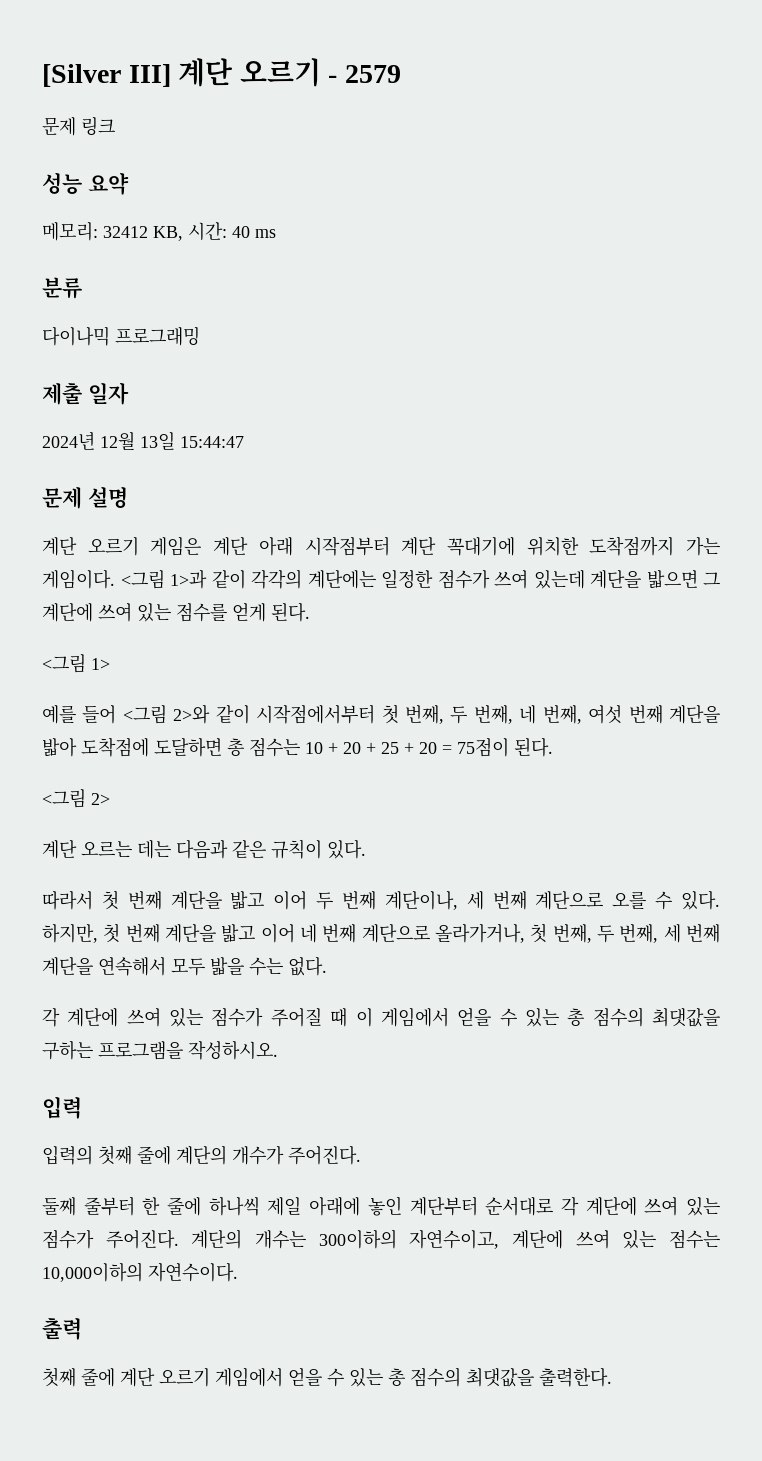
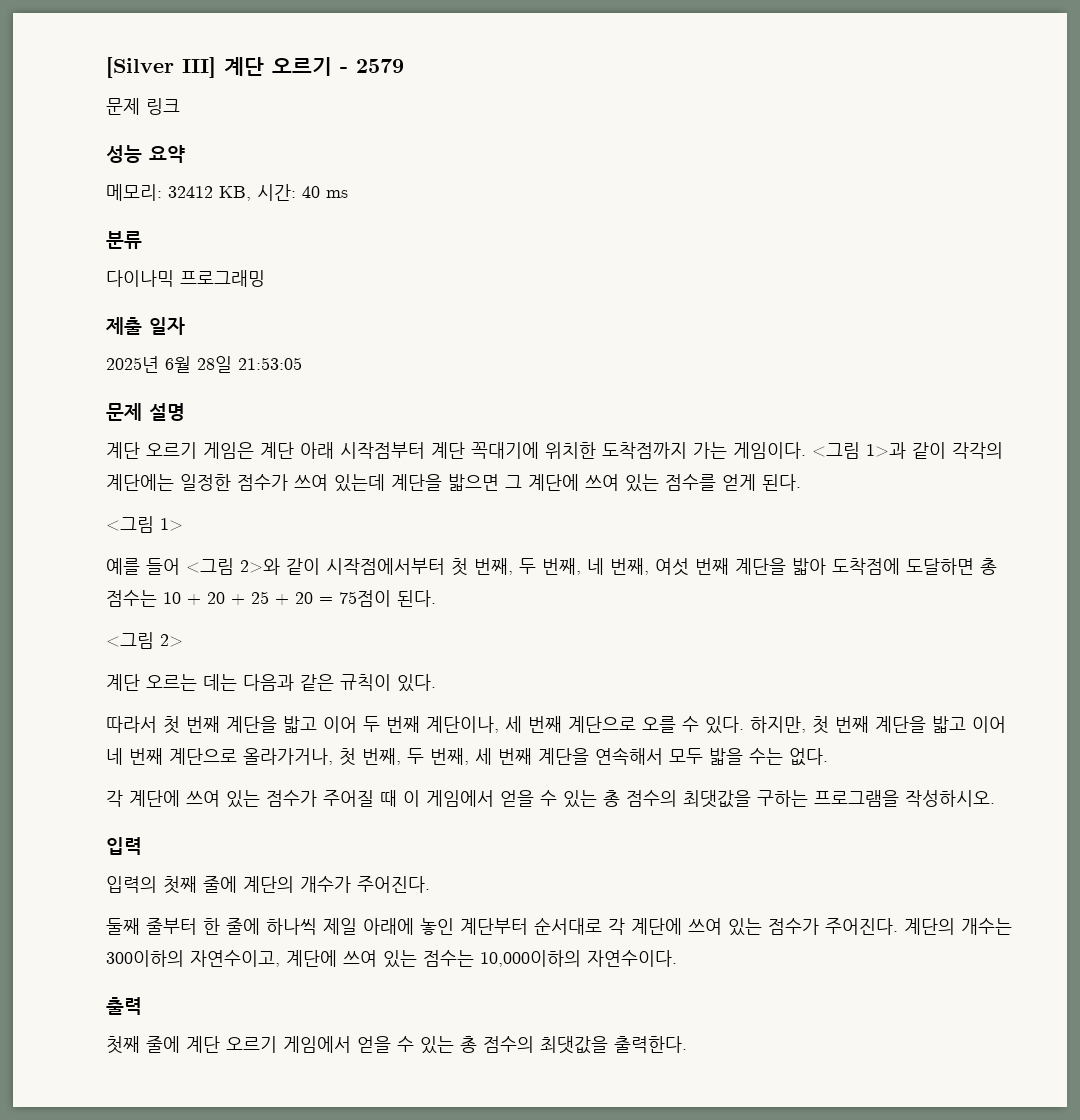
[42,431,244,450] 2024년 12월 13일 15:44:47 -> [106,356,302,373] 2025년 6월 28일 21:53:05

